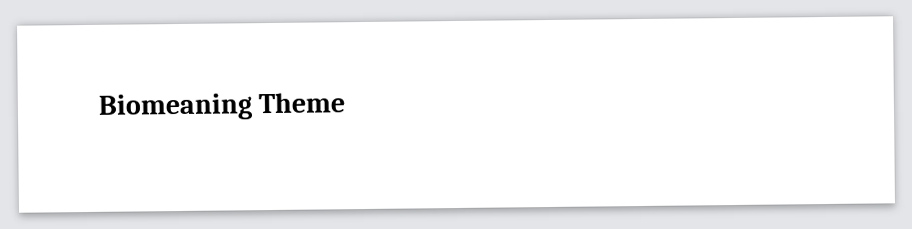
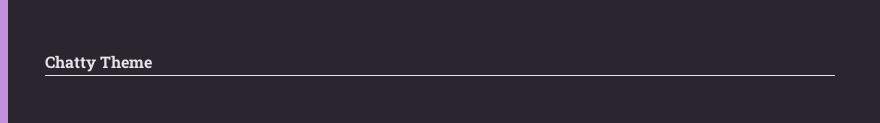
[98,93,253,121] Biomeaning -> [45,55,96,72] Chatty

